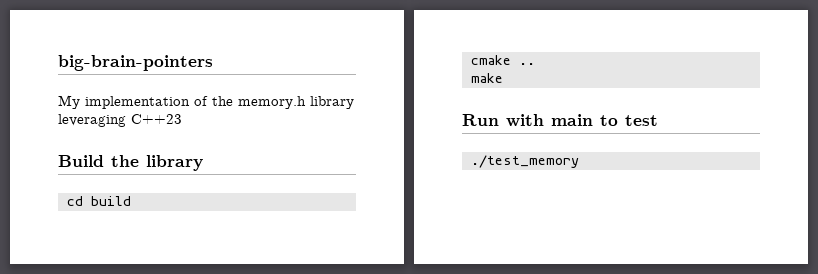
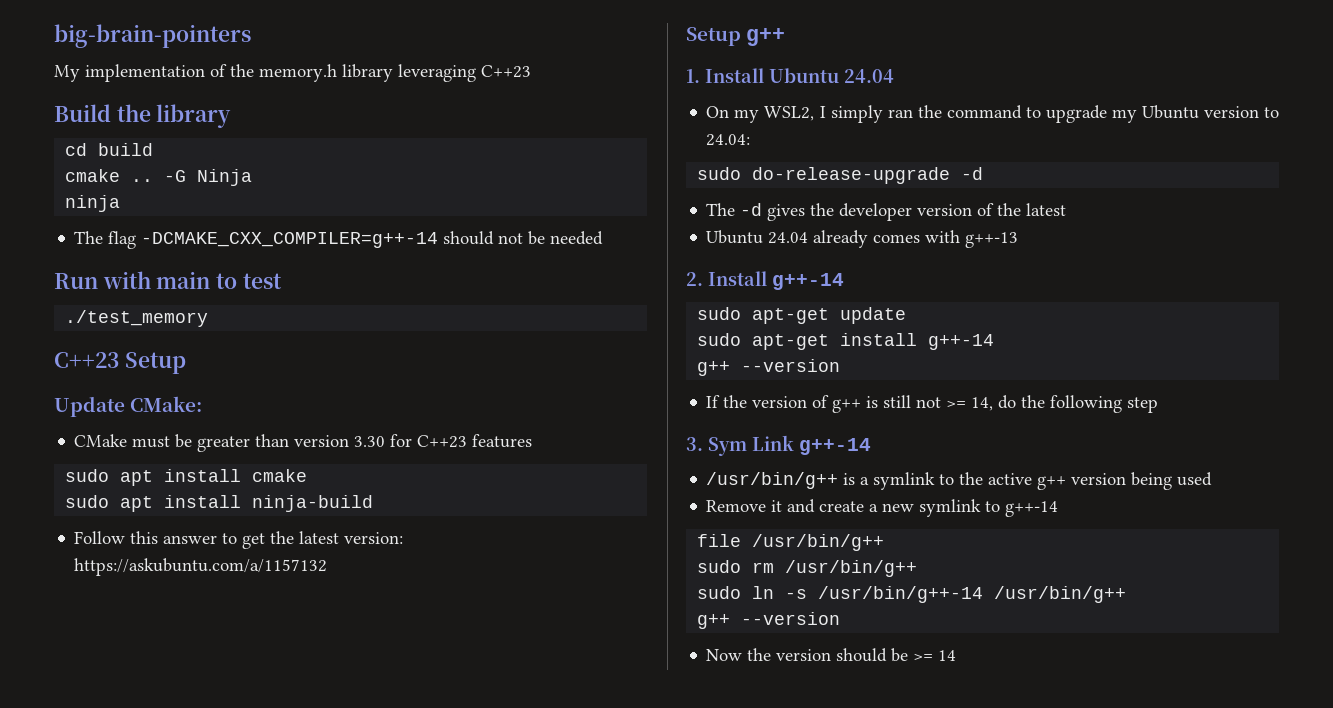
[470,73,503,83] // make -> [164,169,253,186] [65,195,121,212] [74,231,604,249] -G Ninja // ninja // The flag -DCMAKE_CXX_COMPILER=g++-14 should not be needed
(579, 161) none -> [54,352,186,374] [54,396,203,417] [74,434,533,452] [65,469,308,486] [65,495,374,512] [74,531,404,549] [74,558,328,576] [686,27,786,46] [686,68,894,83] [706,105,1279,123] [706,134,751,146] [697,167,984,184] [706,203,1067,221] [706,230,1019,248] [686,271,844,290] [697,307,907,324] [697,333,995,350] [697,359,841,376] [706,395,1159,413] [686,435,871,456] [706,472,1213,490] [706,499,1059,517] [697,534,885,551] [697,560,918,577] [697,586,1127,603] [697,612,841,629] [706,648,957,662] // C++23 Setup // Update CMake: // CMake must be greater than version 3.30 for C++23 features // sudo apt install cmake // sudo apt install ninja-build // Follow this answer to get the latest version: https://askubuntu.com/a/1157132 // Setup g++ // 1. Install Ubuntu 24.04 // On my WSL2, I simply ran the command to upgrade my Ubuntu version to 24.04: // sudo do-release-upgrade -d // The -d gives the developer version of the latest // Ubuntu 24.04 already comes with g++-13 // 2. Install g++-14 // sudo apt-get update // sudo apt-get install g++-14 // g++ --version // If the version of g++ is still not >= 14, do the following step // 3. Sym Link g++-14 // /usr/bin/g++ is a symlink to the active g++ version being used // Remove it and create a new symlink to g++-14 // file /usr/bin/g++ // sudo rm /usr/bin/g++ // sudo ln -s /usr/bin/g++-14 /usr/bin/g++ // g++ --version // Now the version should be >= 14

